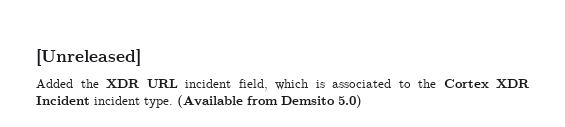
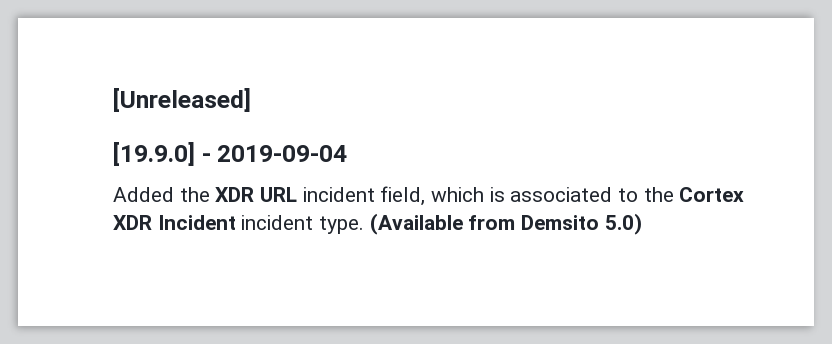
(141, 57) none -> [113,142,348,166] // [19.9.0] - 2019-09-04

